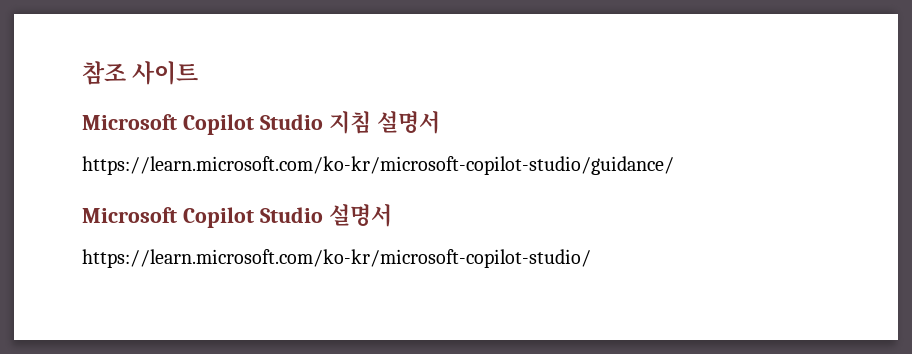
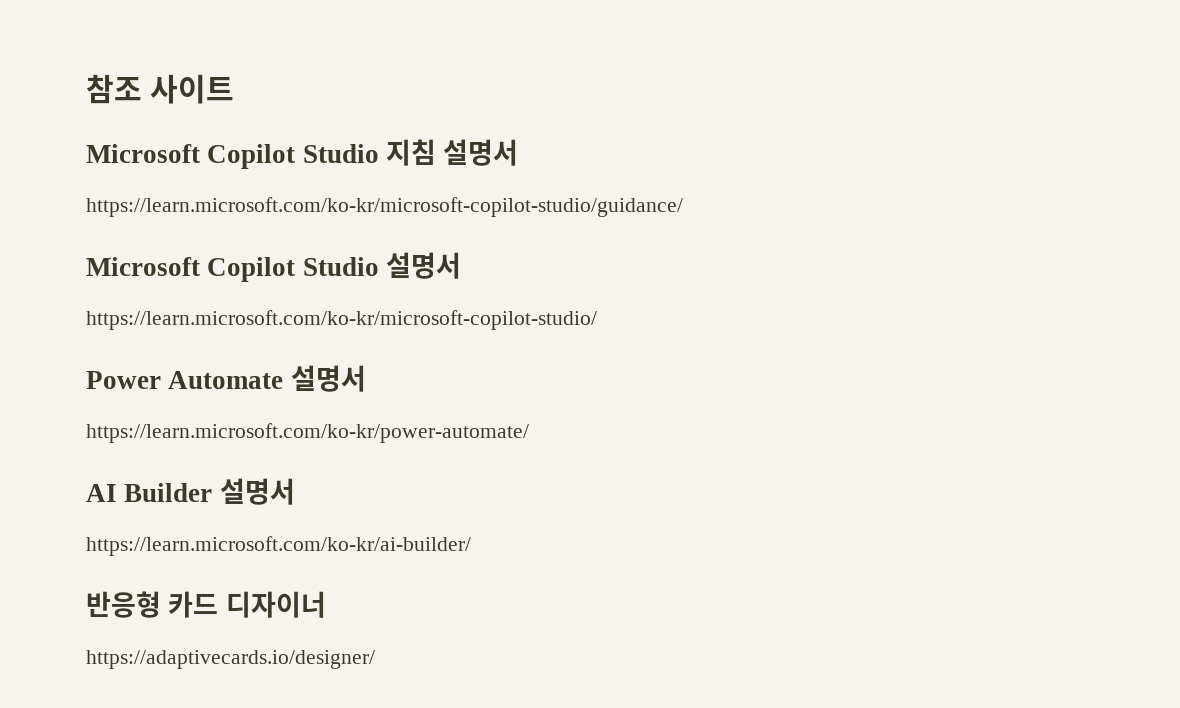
(591, 258) none -> [86,365,366,392] [86,423,529,443] [86,478,295,505] [86,536,471,556] [86,591,326,618] [86,650,375,669] // Power Automate 설명서 // https://learn.microsoft.com/ko-kr/power-automate/ // AI Builder 설명서 // https://learn.microsoft.com/ko-kr/ai-builder/ // 반응형 카드 디자이너 // https://adaptivecards.io/designer/

